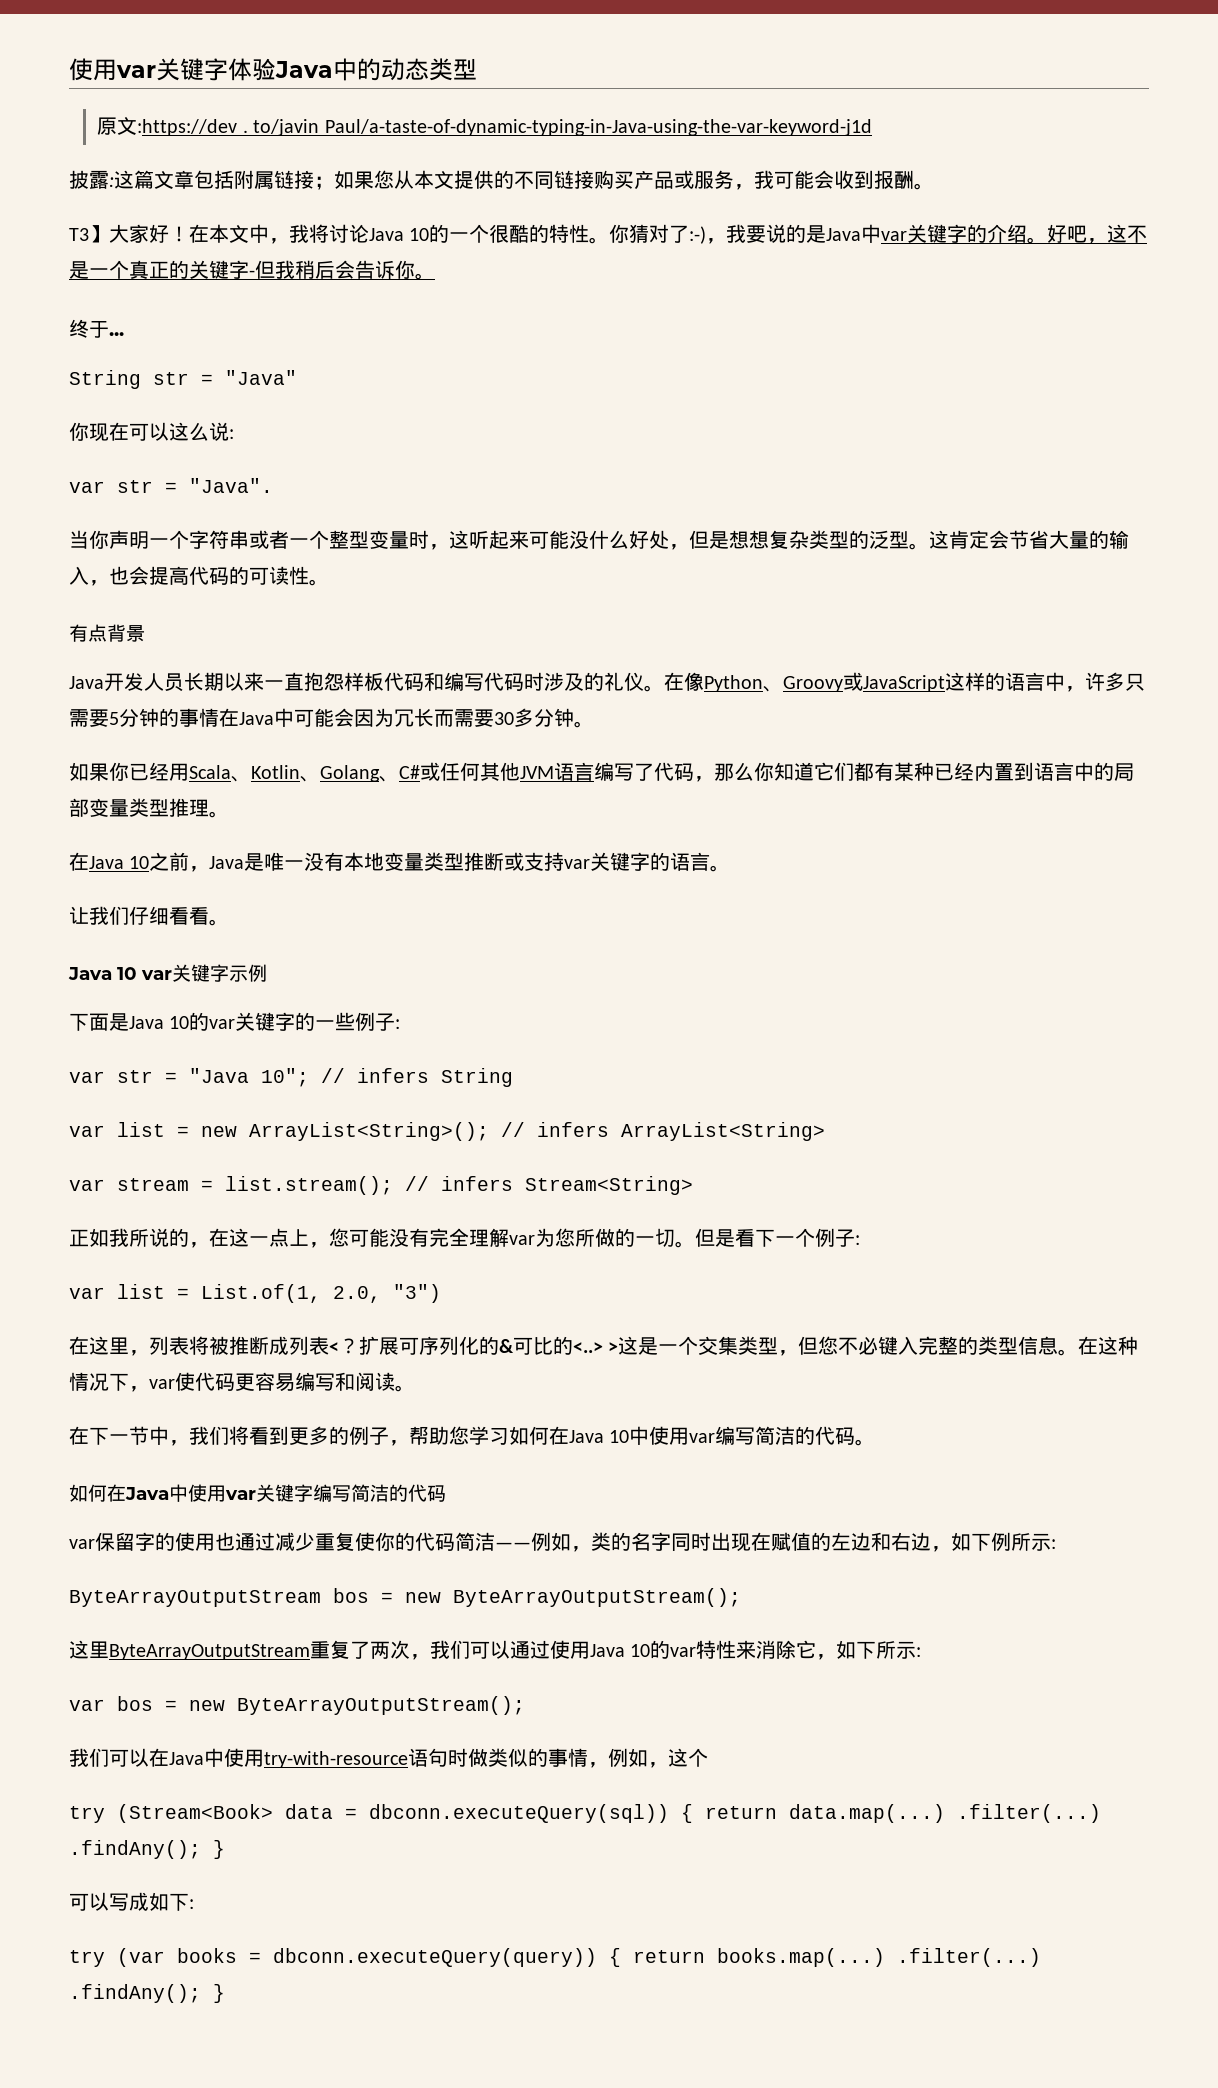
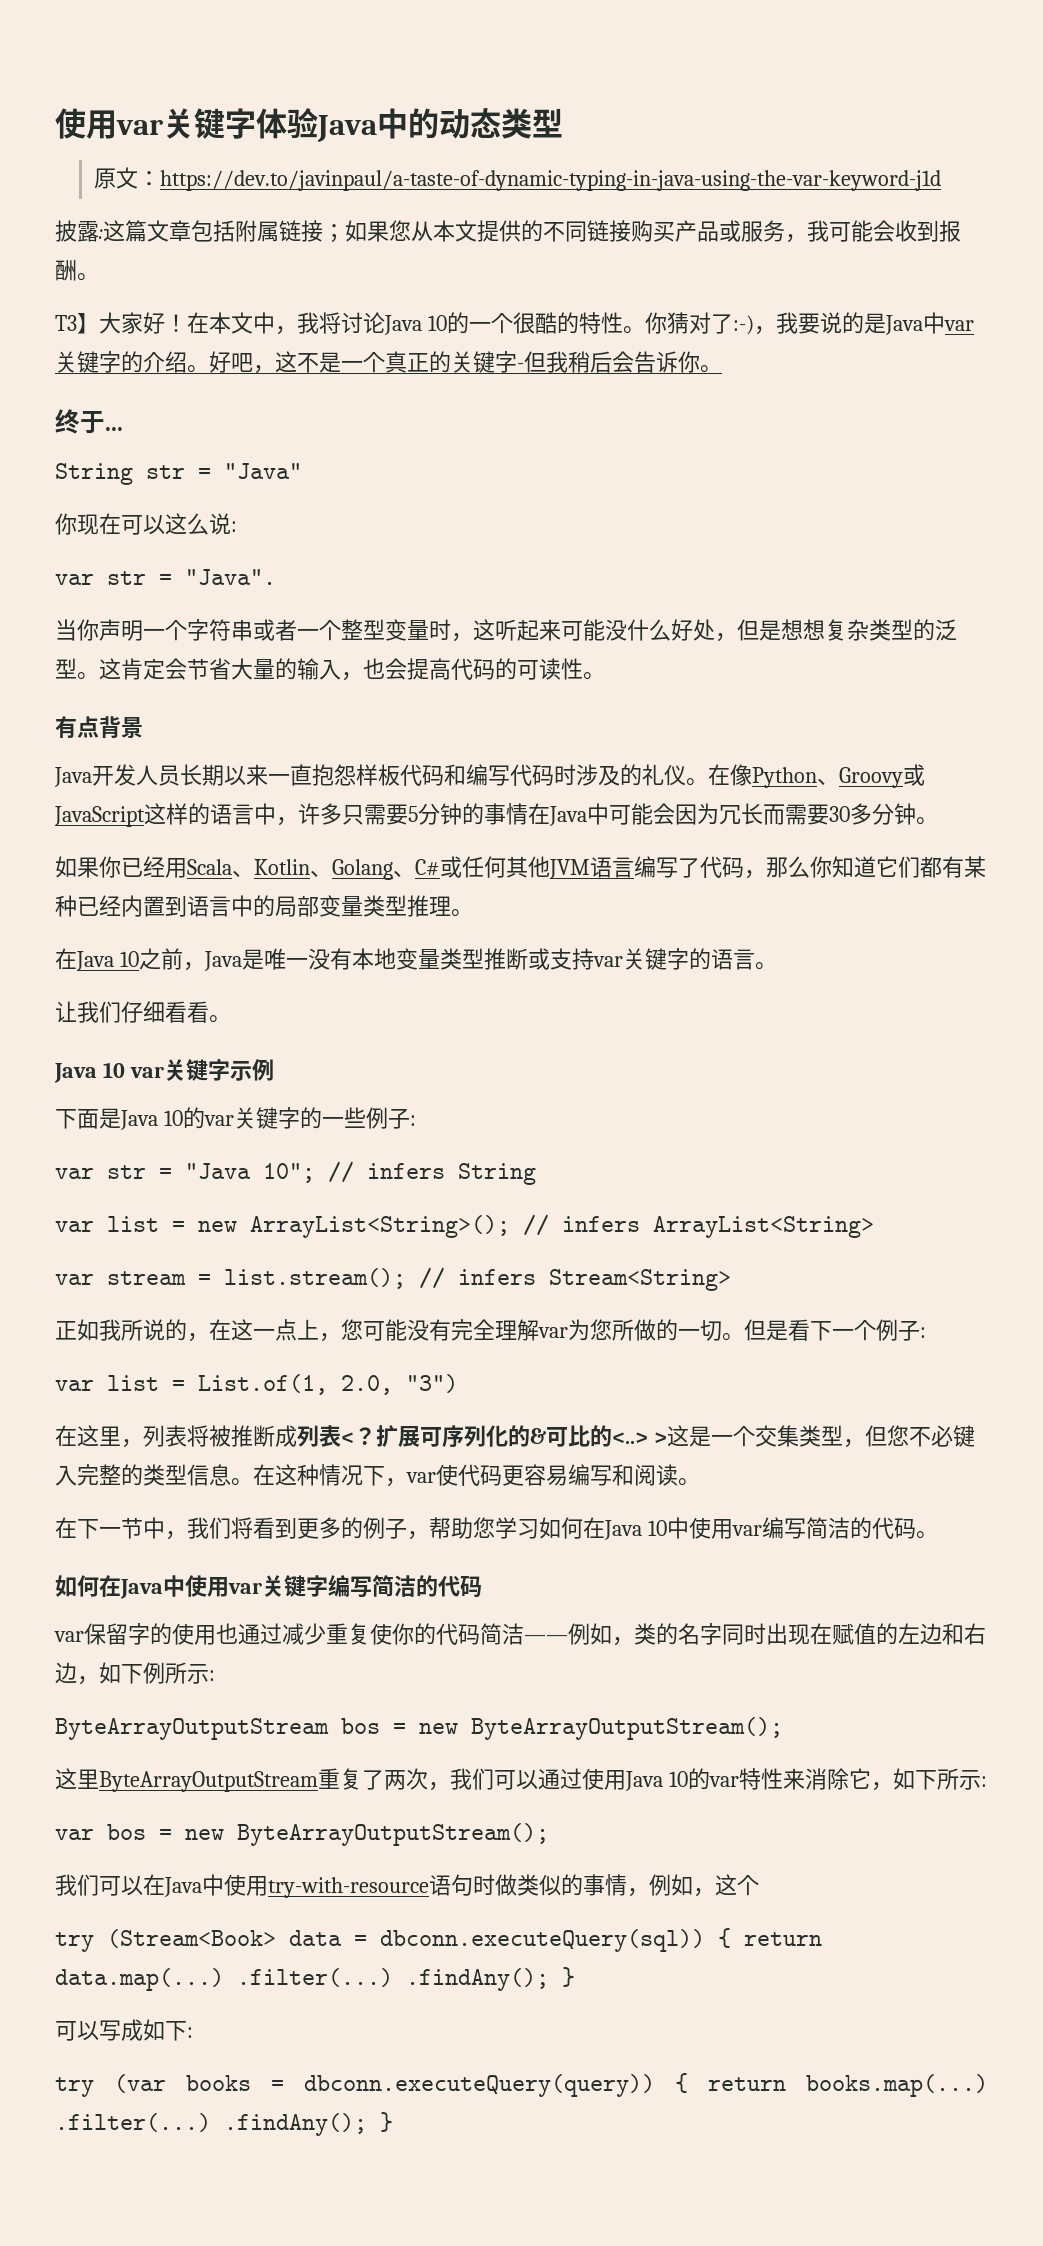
[137,119,872,136] :https://dev . to/javin Paul/a-taste-of-dynamic-typing-in-Java-using-the-var-keyword-j1d -> [138,170,942,191] ：https://dev.to/javinpaul/a-taste-of-dynamic-typing-in-java-using-the-var-keyword-j1d

